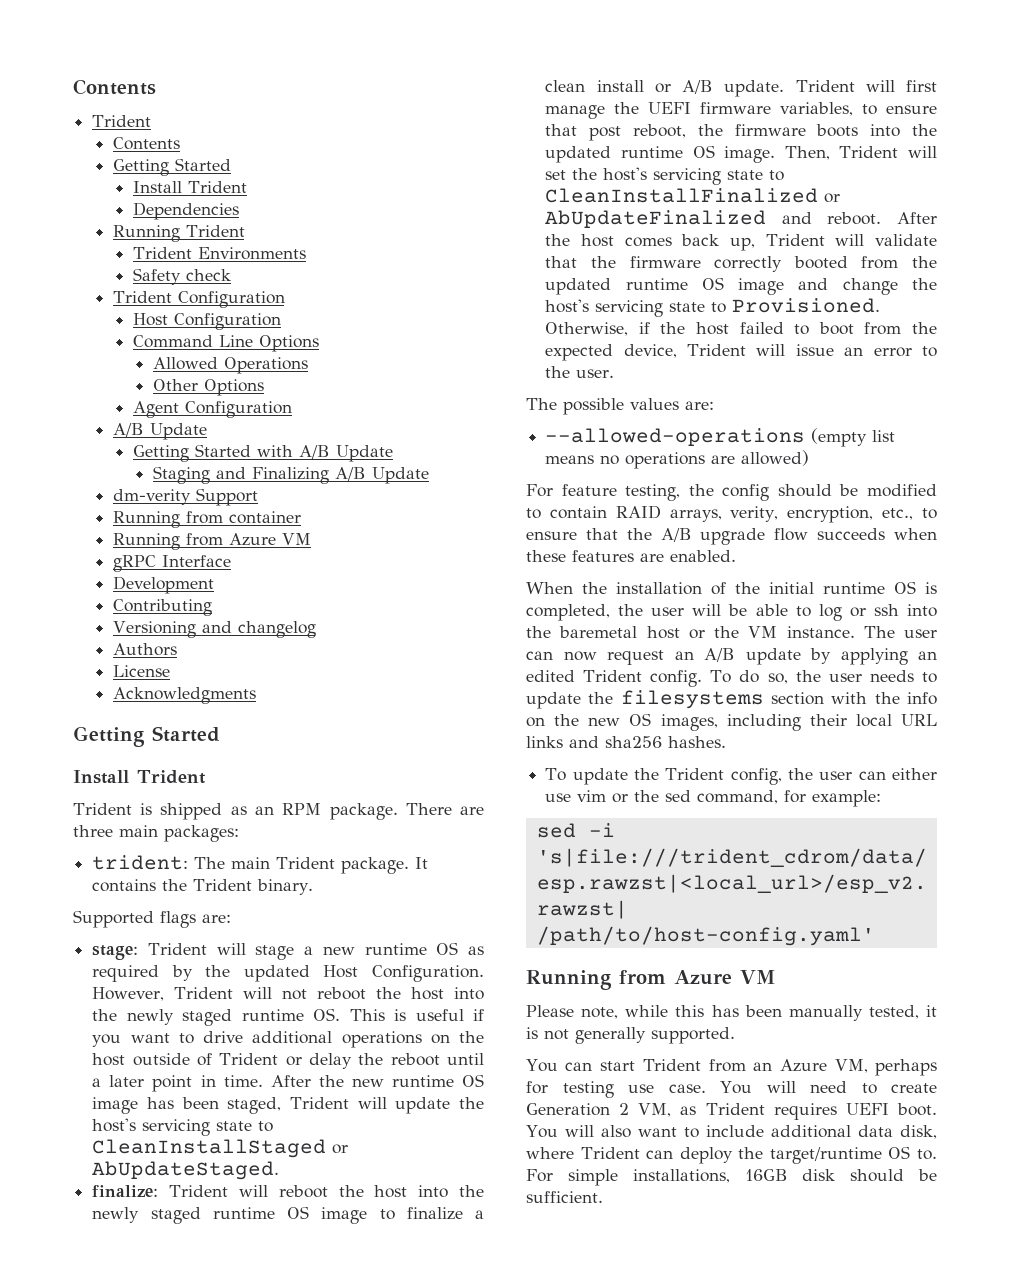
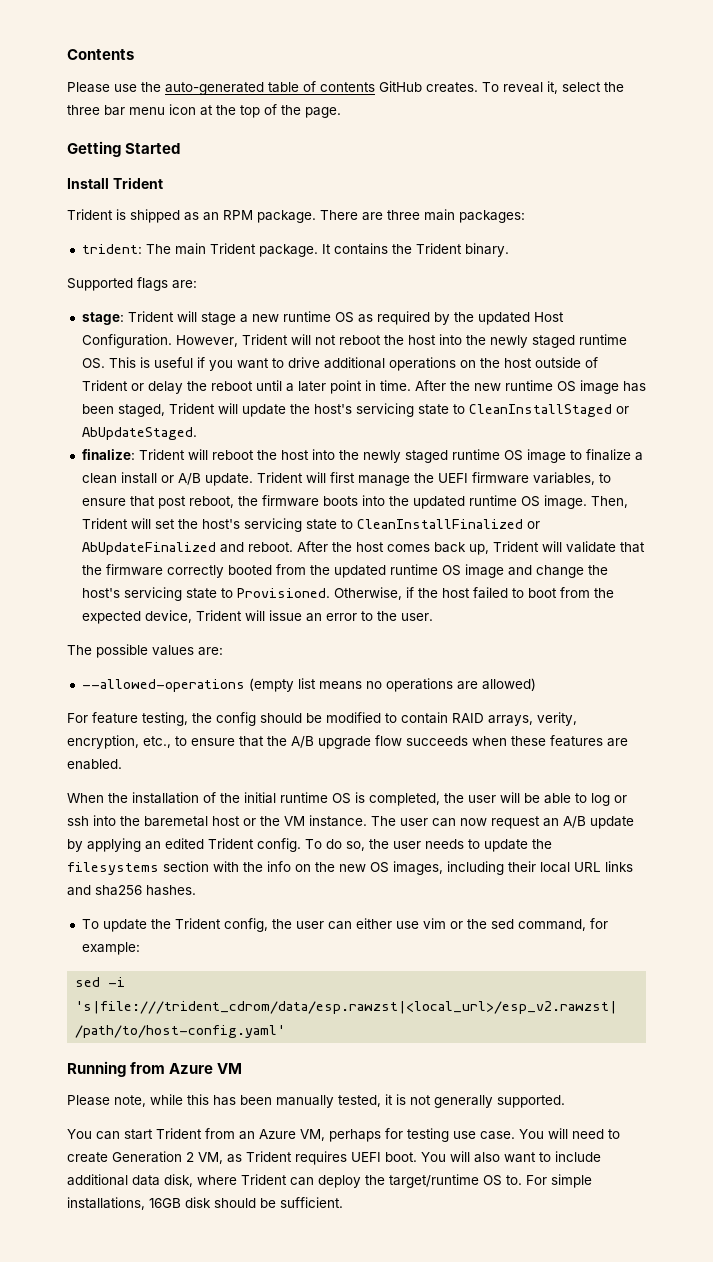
[73,79,156,95] [92,115,152,127] [112,137,180,150] [112,158,231,176] [132,181,247,193] [132,202,239,220] [112,225,245,242] [132,247,306,260] [132,268,231,285] [112,291,285,308] [132,313,281,330] [132,335,319,352] [153,357,309,374] [153,379,265,396] [132,401,292,418] [112,423,207,440] [132,444,393,462] [153,466,430,484] [112,488,258,506] [112,511,301,528] [112,533,311,550] [112,555,231,572] [112,576,214,594] [112,599,212,616] [112,621,316,638] [112,643,177,656] [112,665,170,677] [112,687,256,704] Contents // Trident // Contents // Getting Started // Install Trident // Dependencies // Running Trident // Trident Environments // Safety check // Trident Configuration // Host Configuration // Command Line Options // Allowed Operations // Other Options // Agent Configuration // A/B Update // Getting Started with A/B Update // Staging and Finalizing A/B Update // dm-verity Support // Running from container // Running from Azure VM // gRPC Interface // Development // Contributing // Versioning and changelog // Authors // License // Acknowledgments -> [67,49,134,60] [67,81,624,95] [67,104,341,118] Contents // Please use the auto-generated table of contents GitHub creates. To reveal it, select the three bar menu icon at the top of the page.

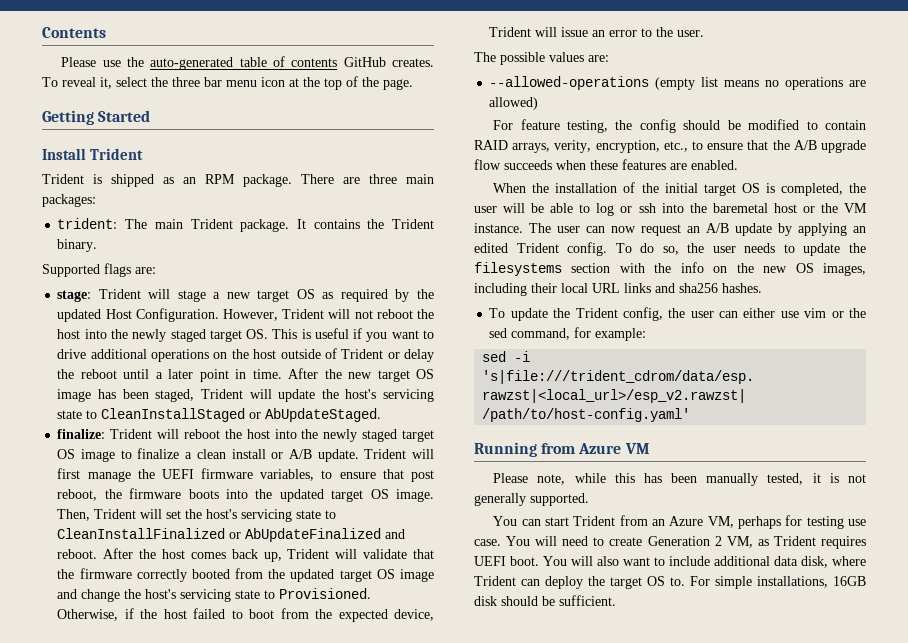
[282,311,331,322] runtime -> [257,290,290,302] target
[578,334,627,345] runtime -> [209,330,242,342] target
[504,380,553,391] runtime -> [377,370,410,382] target
[451,449,500,460] runtime -> [402,430,435,442] target
[468,495,517,506] runtime -> [331,490,364,502] target
[389,564,438,575] runtime -> [339,570,372,582] target
[280,792,328,803] runtime -> [703,184,736,196] target
[389,1174,479,1188] target/runtime -> [610,577,642,589] target

